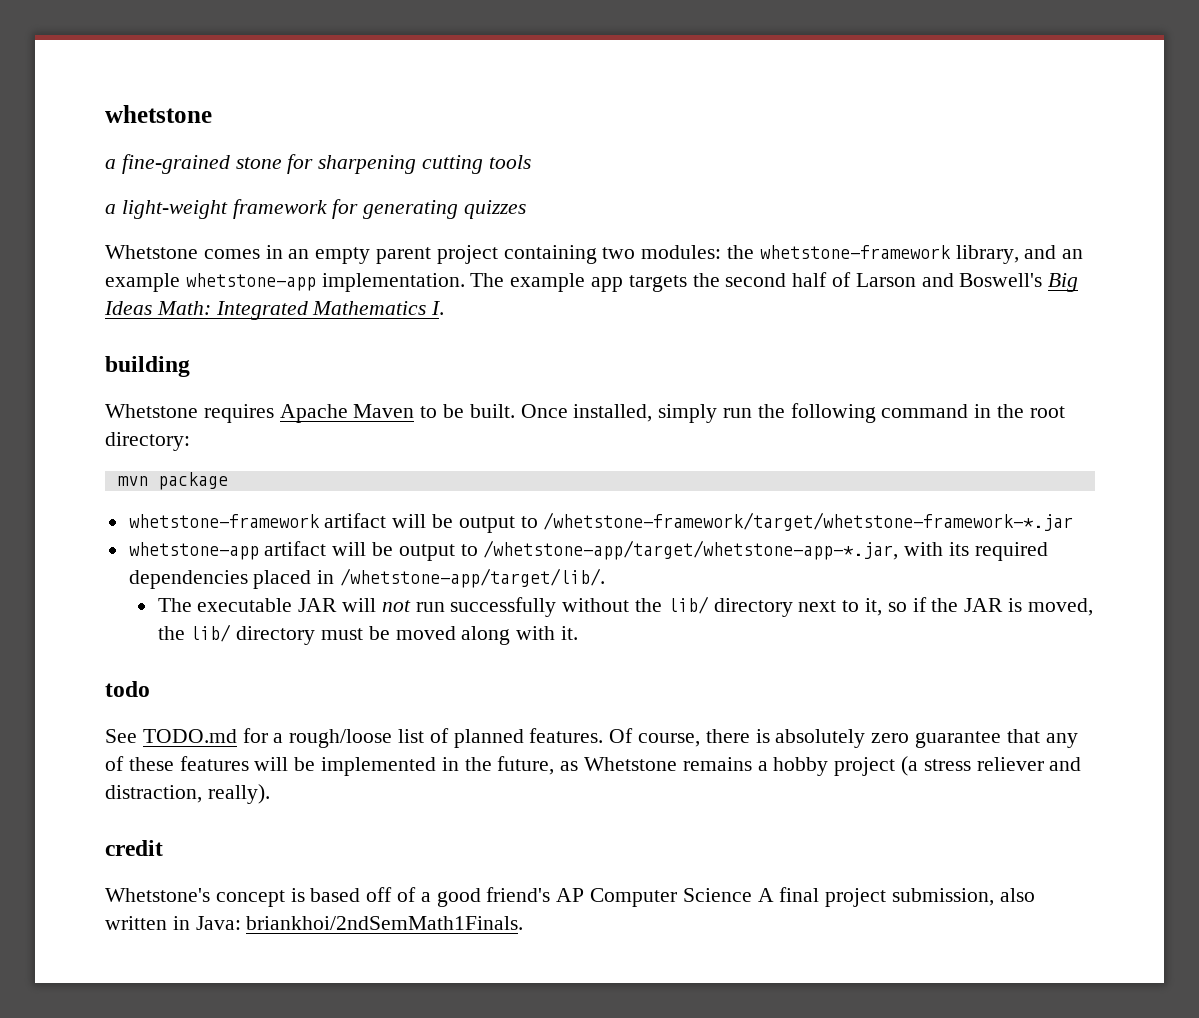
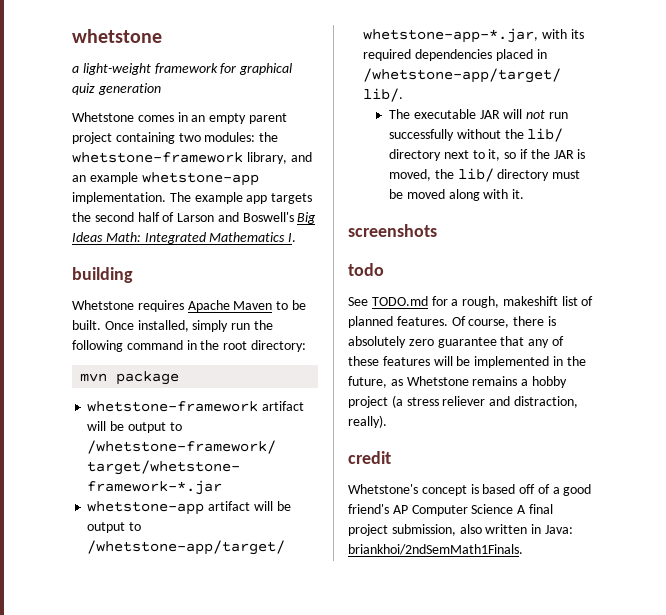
[105,154,531,174] // a fine-grained stone for sharpening cutting tools -> (162, 36) none
[363,200,527,219] generating quizzes -> [239,63,293,75] [72,83,161,95] graphical quiz generation
(579, 633) none -> [348,224,437,237] // screenshots
[289,729,393,748] rough/loose -> [462,296,558,308] rough, makeshift

